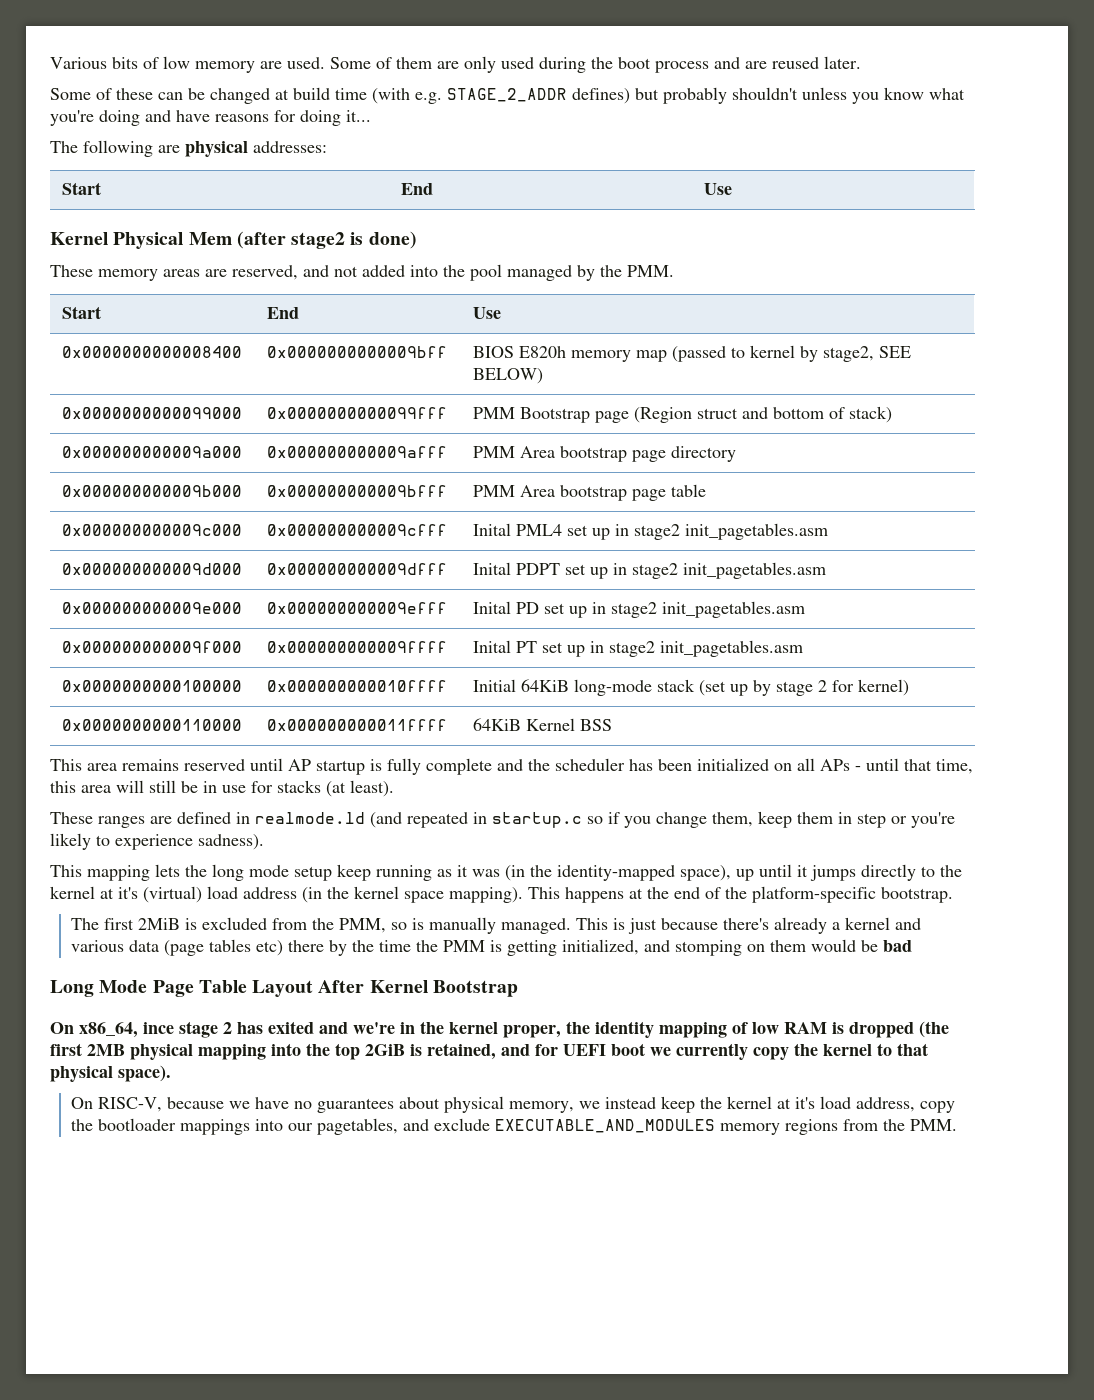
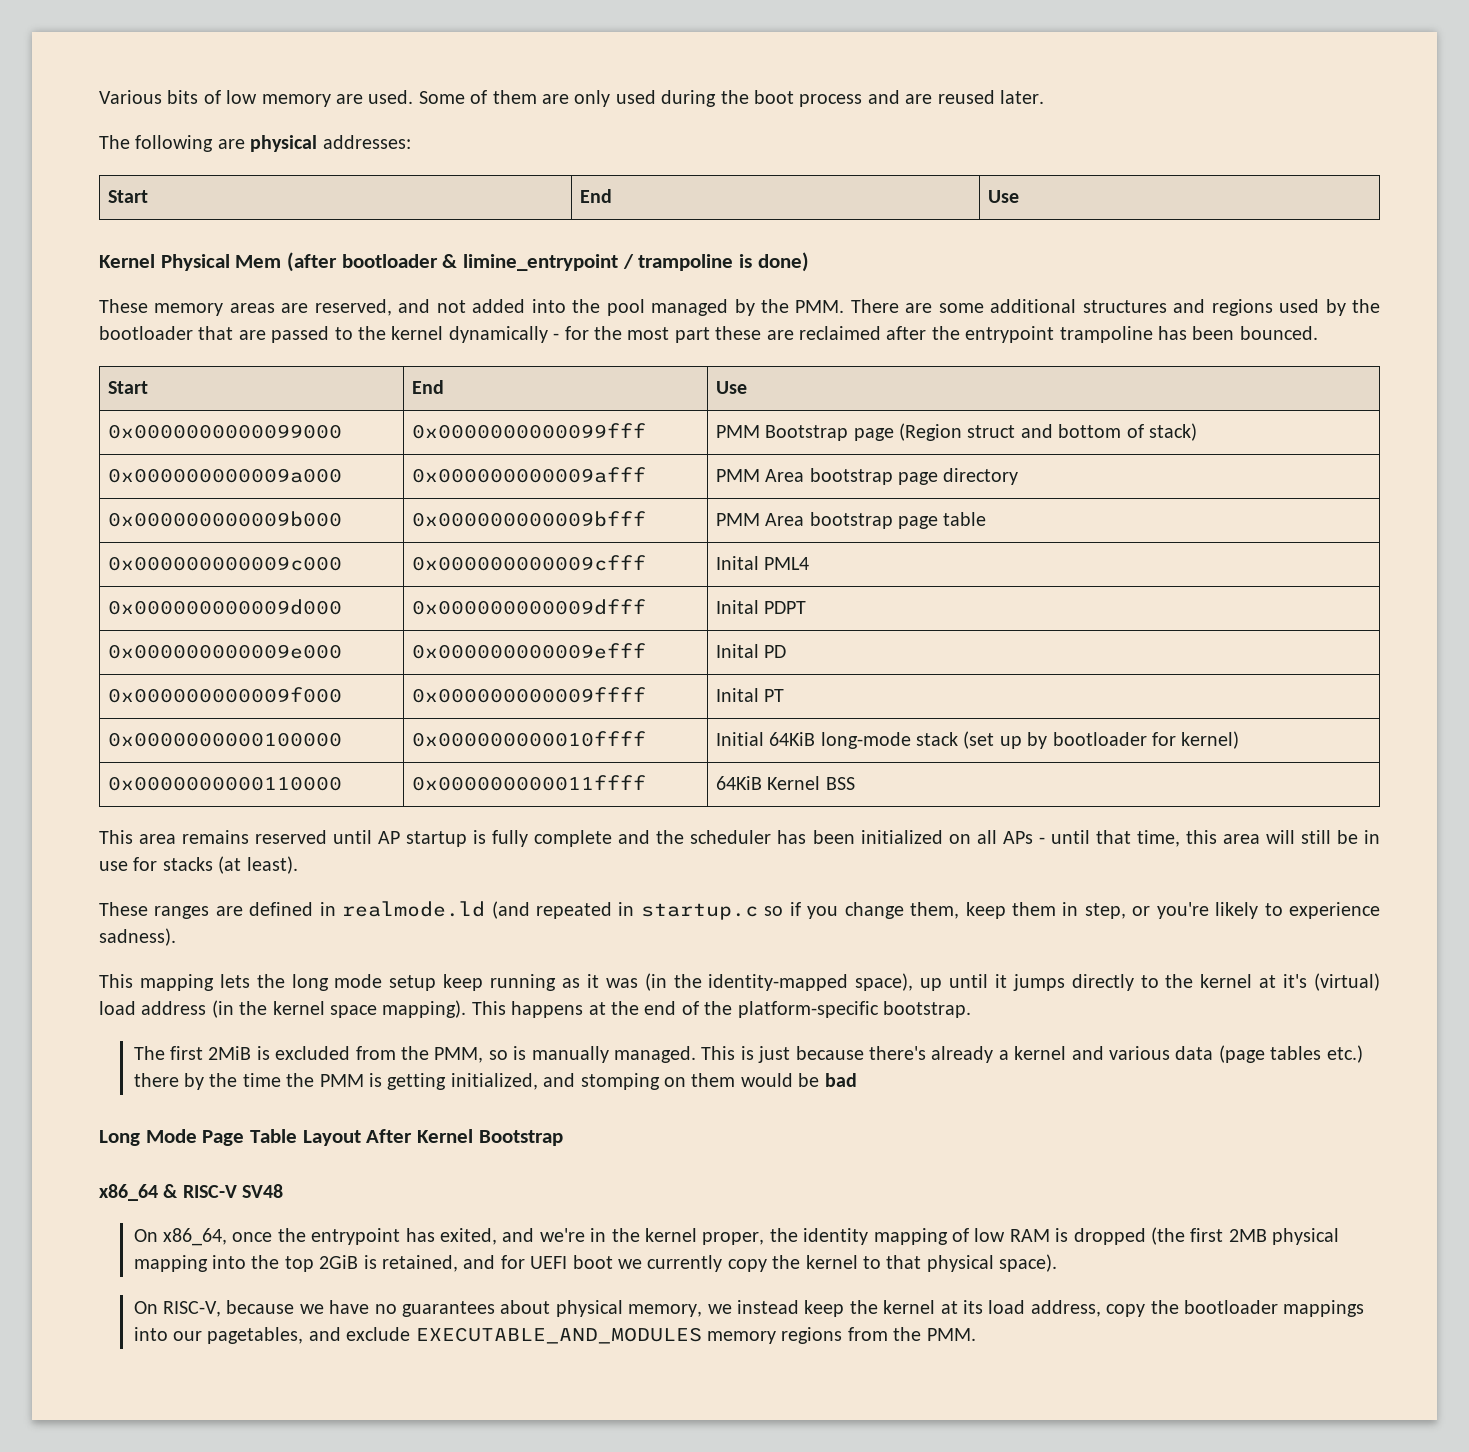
[50,87,965,104] [50,110,371,126] // Some of these can be changed at build time (with e.g. STAGE_2_ADDR defines) but probably shouldn't unless you know what you're doing and have reasons for doing it... -> (1044, 97) none
[291,232,346,249] stage2 -> [341,254,734,271] bootloader & limine_entrypoint / trampoline
[62,306,102,319] [267,307,300,319] [473,307,502,319] [62,346,243,358] [267,346,448,358] [473,345,912,362] [473,368,544,384] // Start | End | Use // 0x0000000000008400 | 0x0000000000009bff | BIOS E820h memory map (passed to kernel by stage2, SEE BELOW) -> [850,299,1380,316] [99,326,1318,343] [107,381,148,394] [411,380,444,394] [715,381,747,394] There are some additional structures and regions used by the bootloader that are passed to the kernel dynamically - for the most part these are reclaimed after the entrypoint trampoline has been bounced. // Start | End | Use
[567,523,829,540] set up in stage2 init_pagetables.asm -> (810, 563) none
[565,562,827,579] set up in stage2 init_pagetables.asm -> (807, 607) none
[544,601,806,618] set up in stage2 init_pagetables.asm -> (787, 651) none
[542,640,804,657] set up in stage2 init_pagetables.asm -> (785, 695) none
[776,680,828,696] stage 2 -> [1052,732,1147,746] bootloader
[857,813,886,828] step -> [1084,903,1126,919] step,
[256,940,284,956] etc) -> [1326,1045,1363,1063] etc.)
[50,1021,314,1038] On x86_64, ince stage 2 has exited -> [99,1184,284,1201] [133,1228,497,1246] x86_64 & RISC-V SV48 // On x86_64, once the entrypoint has exited,
[795,1097,816,1109] it's -> [962,1300,983,1314] its

